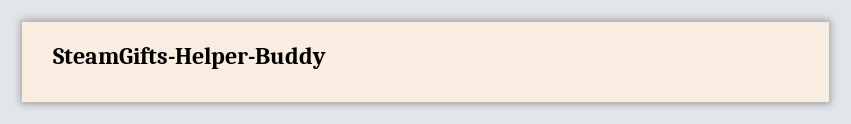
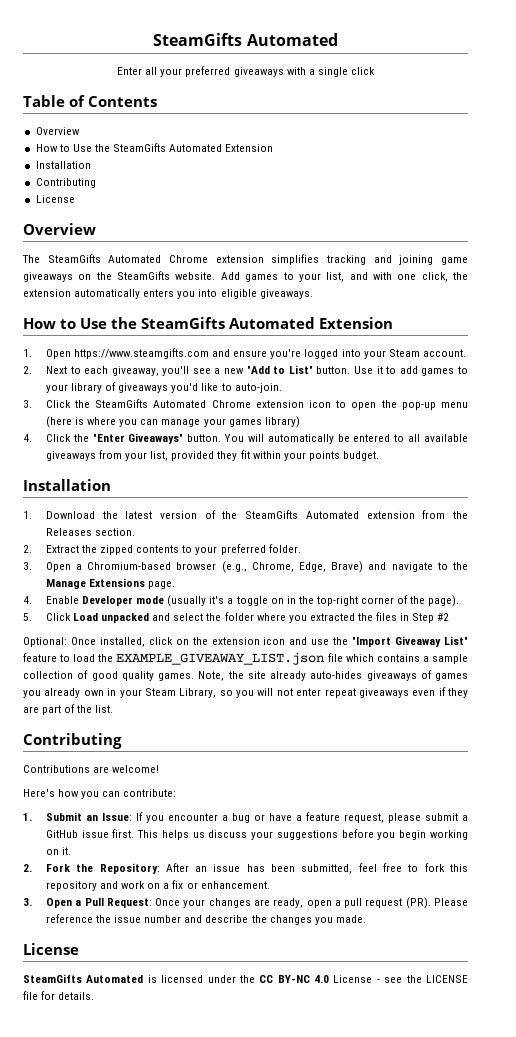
[53,47,326,69] SteamGifts-Helper-Buddy -> [153,33,338,46] [117,66,375,77] [23,95,157,107] [35,127,80,135] [35,143,274,152] [35,161,91,169] [35,178,96,188] [35,195,75,203] [23,223,96,235] [22,254,468,265] [23,271,468,282] [23,289,313,299] [23,317,393,329] [23,348,466,359] [23,365,468,376] [45,382,282,393] [23,399,468,410] [45,416,300,428] [23,433,469,444] [45,450,379,461] [23,479,111,491] [23,510,468,519] [45,528,136,536] [23,544,301,555] [23,561,468,573] [45,578,176,589] [23,595,460,607] [23,612,450,623] [23,636,468,647] [23,652,468,665] [23,670,468,681] [23,687,468,698] [23,704,114,715] [23,733,122,749] [23,765,160,773] [23,789,177,799] [23,812,469,823] [45,829,468,840] [45,847,72,855] [23,863,468,874] [45,880,270,891] [23,897,469,909] [45,914,366,925] [23,943,79,955] [23,974,468,983] [23,991,95,1000] SteamGifts Automated // Enter all your preferred giveaways with a single click // Table of Contents // Overview // How to Use the SteamGifts Automated Extension // Installation // Contributing // License // Overview // The SteamGifts Automated Chrome extension simplifies tracking and joining game giveaways on the SteamGifts website. Add games to your list, and with one click, the extension automatically enters you into eligible giveaways. // How to Use the SteamGifts Automated Extension // 1. Open https://www.steamgifts.com and ensure you're logged into your Steam account. // 2. Next to each giveaway, you'll see a new "Add to List" button. Use it to add games to your library of giveaways you'd like to auto-join. // 3. Click the SteamGifts Automated Chrome extension icon to open the pop-up menu (here is where you can manage your games library) // 4. Click the "Enter Giveaways" button. You will automatically be entered to all available giveaways from your list, provided they fit within your points budget. // Installation // 1. Download the latest version of the SteamGifts Automated extension from the Releases section. // 2. Extract the zipped contents to your preferred folder. // 3. Open a Chromium-based browser (e.g., Chrome, Edge, Brave) and navigate to the Manage Extensions page. // 4. Enable Developer mode (usually it's a toggle on in the top-right corner of the page). // 5. Click Load unpacked and select the folder where you extracted the files in Step #2 // Optional: Once installed, click on the extension icon and use the "Import Giveaway List" feature to load the EXAMPLE_GIVEAWAY_LIST.json file which contains a sample collection of good quality games. Note, the site already auto-hides giveaways of games you already own in your Steam Library, so you will not enter repeat giveaways even if they are part of the list. // Contributing // Contributions are welcome! // Here's how you can contribute: // 1. Submit an Issue: If you encounter a bug or have a feature request, please submit a GitHub issue first. This helps us discuss your suggestions before you begin working on it. // 2. Fork the Repository: After an issue has been submitted, feel free to fork this repository and work on a fix or enhancement. // 3. Open a Pull Request: Once your changes are ready, open a pull request (PR). Please reference the issue number and describe the changes you made. // License // SteamGifts Automated is licensed under the CC BY-NC 4.0 License - see the LICENSE file for details.

